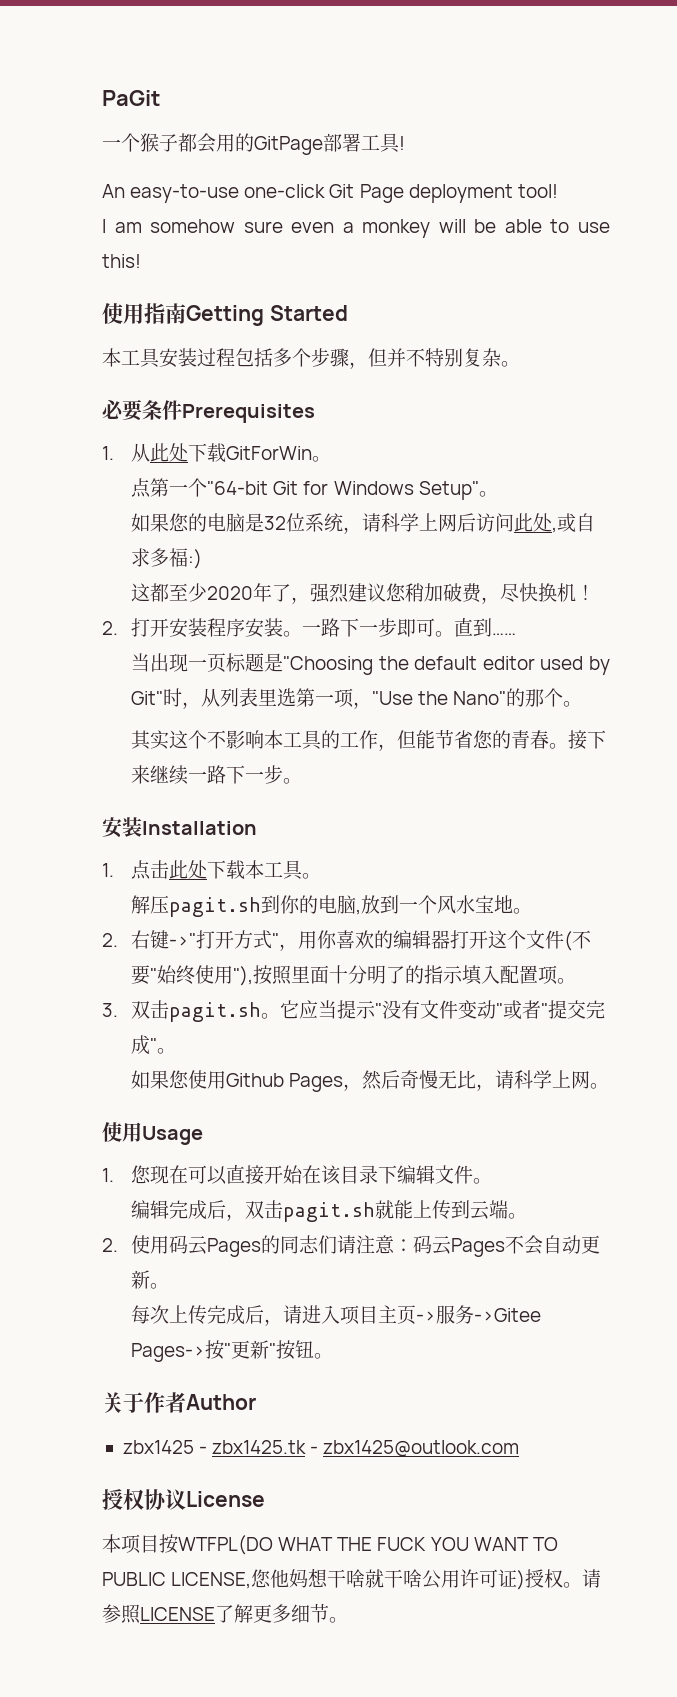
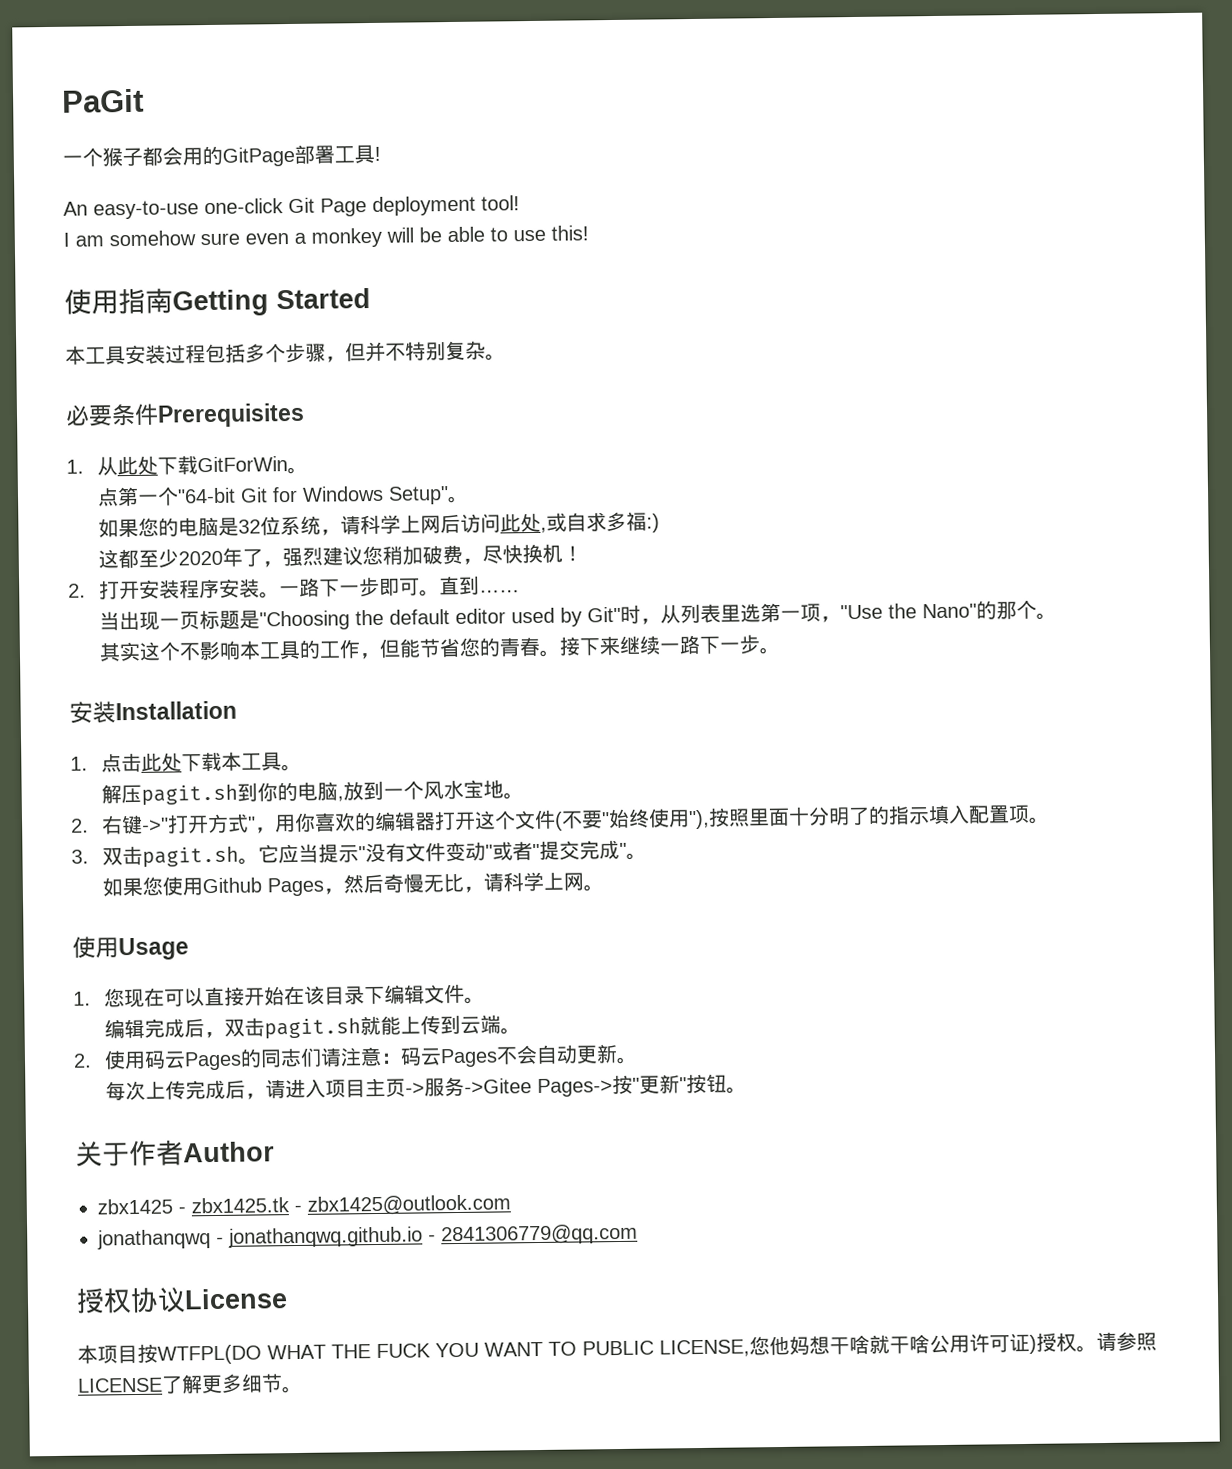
(520, 1448) none -> [97,1223,638,1250] // jonathanqwq - jonathanqwq.github.io - 2841306779@qq.com

